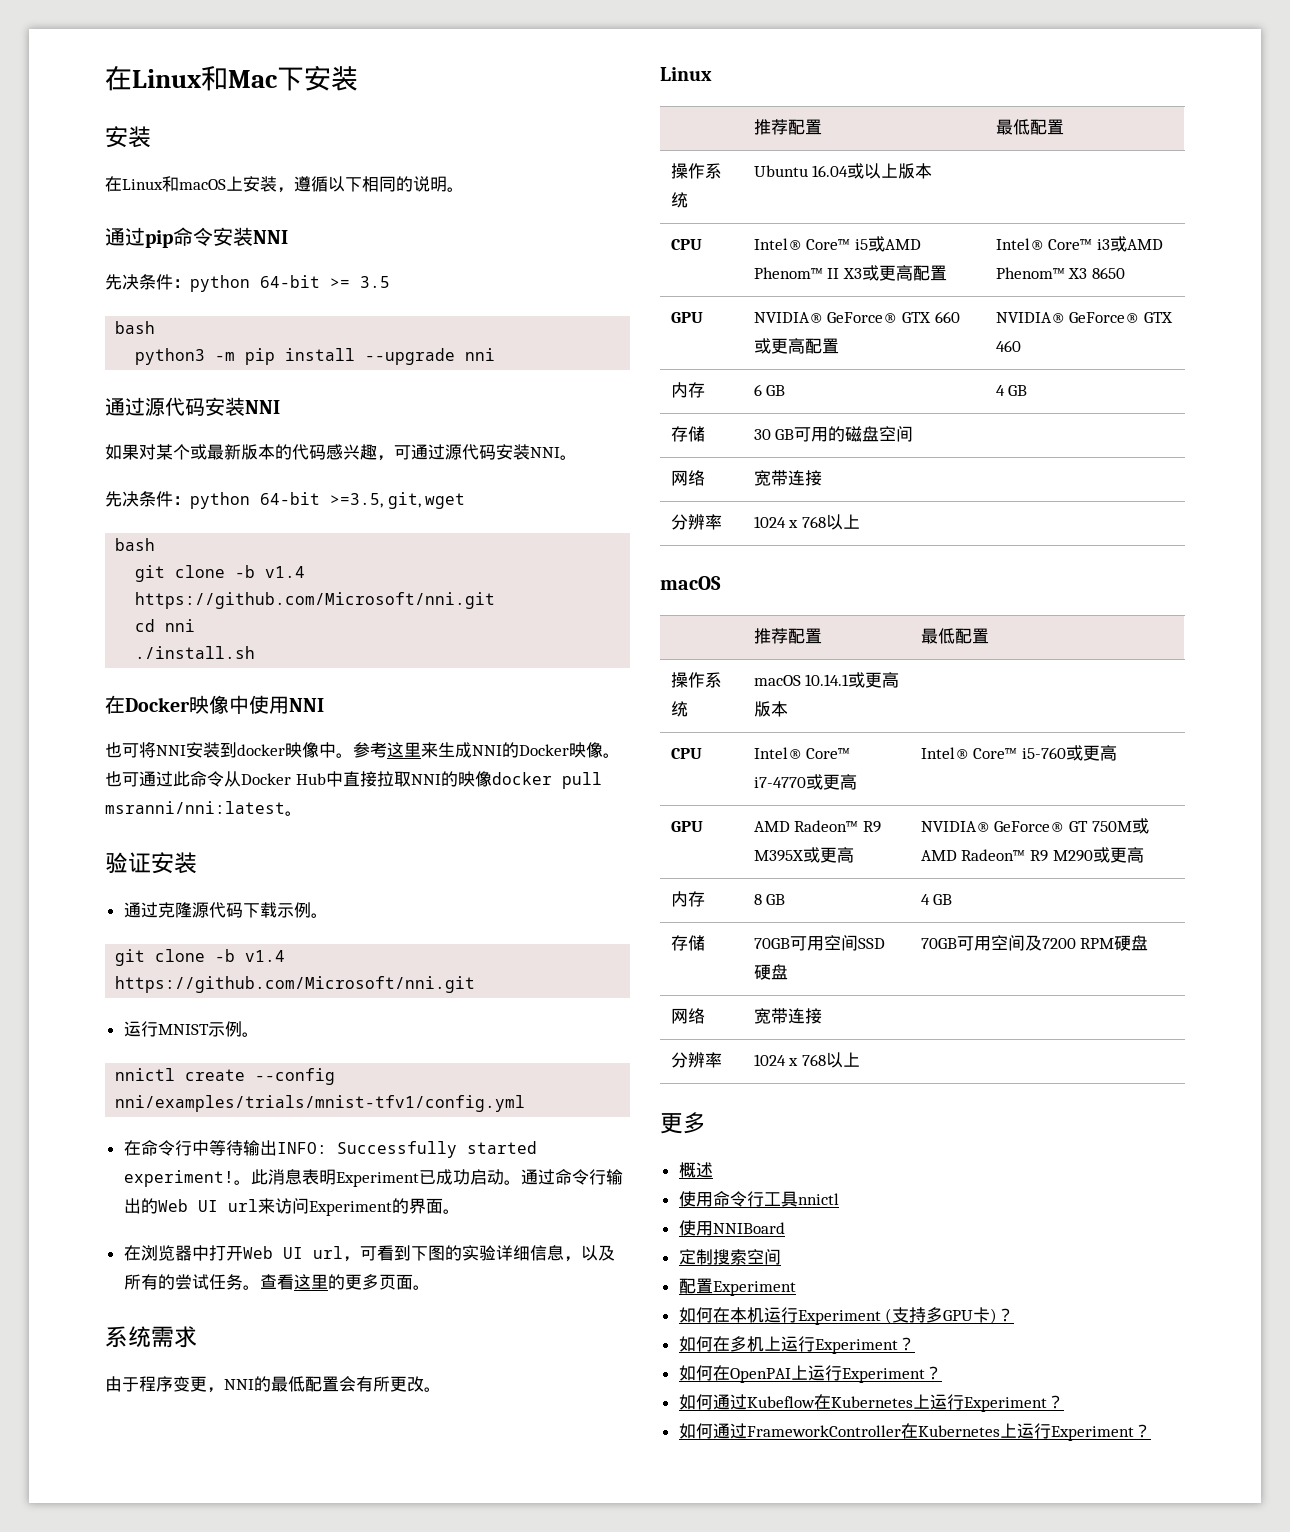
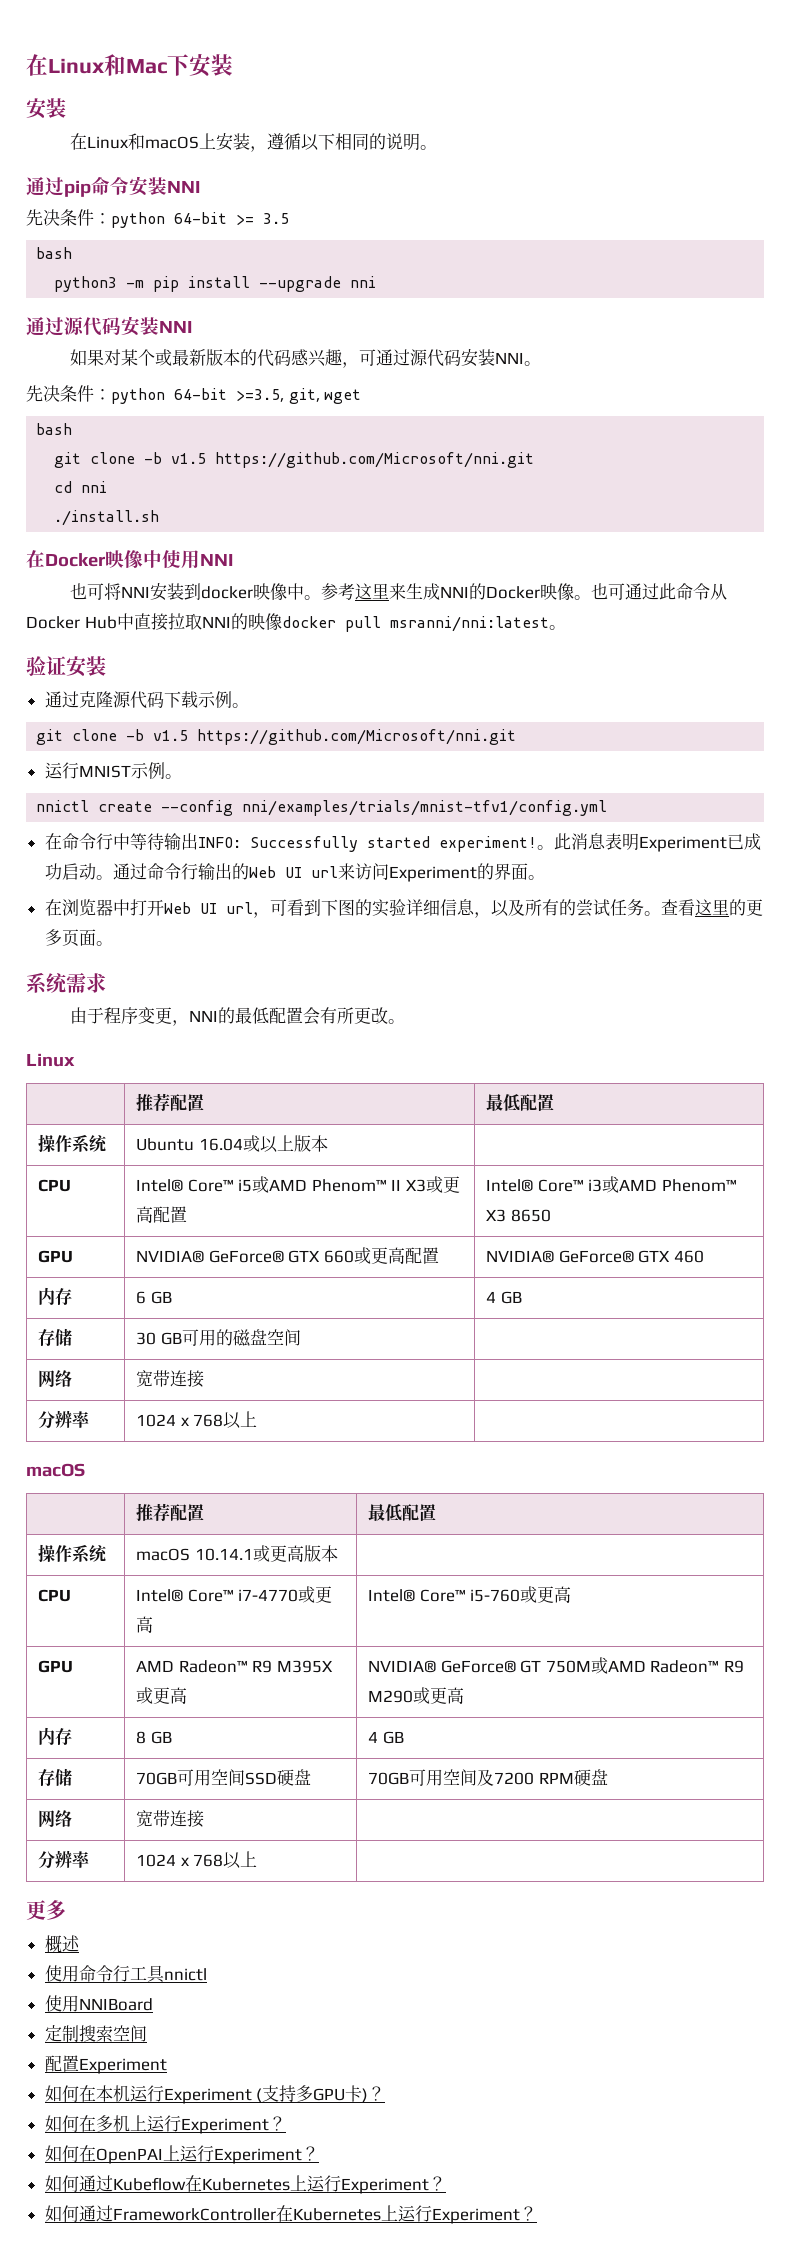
[265,566,306,578] v1.4 -> [171,453,207,464] v1.5
[245,950,286,962] v1.4 -> [153,730,189,741] v1.5

